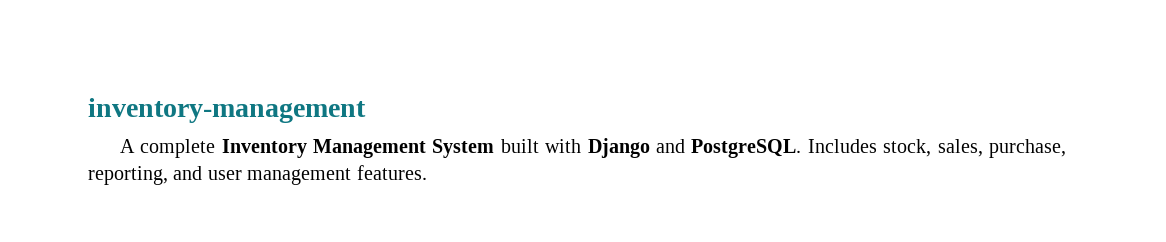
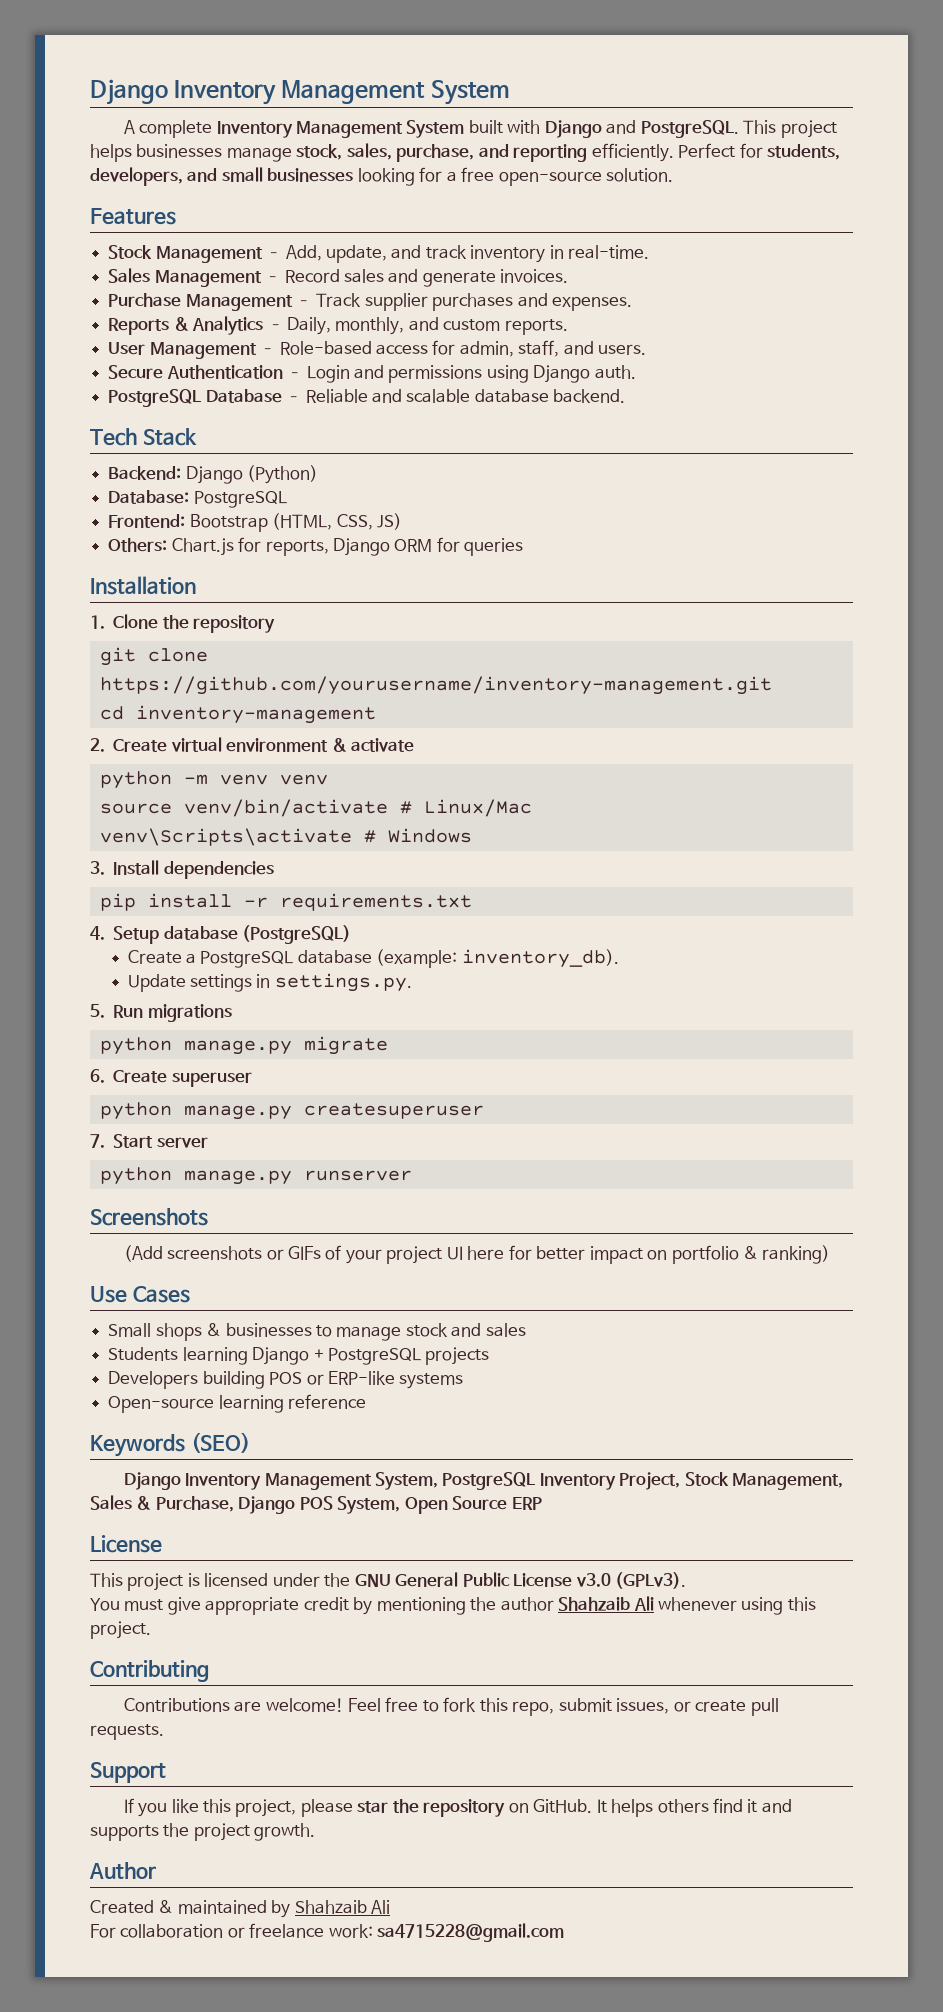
[88,98,366,123] inventory-management -> [90,79,510,105] Django Inventory Management System
[807,139,1066,158] [88,165,427,185] Includes stock, sales, purchase, reporting, and user management features. -> [743,120,837,138] [90,143,840,162] [90,167,674,186] [90,208,176,225] [108,245,650,263] [108,268,569,287] [108,293,633,311] [108,316,568,335] [108,340,647,359] [108,365,636,383] [108,389,626,407] [90,428,197,446] [108,465,319,484] [108,490,287,508] [108,513,402,532] [108,537,524,556] [90,576,196,595] [90,614,276,633] [99,647,208,666] [99,676,772,695] [99,705,376,724] [90,737,415,752] [99,771,328,789] [99,799,532,817] [99,828,472,846] [90,860,274,879] [99,893,472,911] [90,925,352,944] [127,949,619,968] [127,973,412,992] [90,1004,232,1022] [99,1036,388,1055] [90,1069,252,1087] [99,1102,484,1120] [90,1134,208,1148] [99,1167,412,1185] [90,1208,208,1226] [123,1245,831,1264] [90,1286,190,1303] [108,1323,526,1341] [108,1347,490,1365] [108,1371,464,1389] [108,1394,367,1413] [90,1432,250,1457] [123,1472,844,1490] [90,1495,542,1514] [90,1535,162,1553] [90,1572,686,1591] [90,1596,816,1615] [90,1621,151,1639] [90,1660,209,1682] [123,1697,779,1716] [90,1724,164,1740] [90,1762,166,1783] [123,1798,792,1817] [90,1823,316,1841] [89,1862,156,1879] [90,1900,391,1918] [90,1923,565,1942] This project helps businesses manage stock, sales, purchase, and reporting efficiently. Perfect for students, developers, and small businesses looking for a free open-source solution. // Features // Stock Management – Add, update, and track inventory in real-time. // Sales Management – Record sales and generate invoices. // Purchase Management – Track supplier purchases and expenses. // Reports & Analytics – Daily, monthly, and custom reports. // User Management – Role-based access for admin, staff, and users. // Secure Authentication – Login and permissions using Django auth. // PostgreSQL Database – Reliable and scalable database backend. // Tech Stack // Backend: Django (Python) // Database: PostgreSQL // Frontend: Bootstrap (HTML, CSS, JS) // Others: Chart.js for reports, Django ORM for queries // Installation // 1. Clone the repository // git clone https://github.com/yourusername/inventory-management.git // cd inventory-management // 2. Create virtual environment & activate // python -m venv venv // source venv/bin/activate # Linux/Mac // venv\Scripts\activate # Windows // 3. Install dependencies // pip install -r requirements.txt // 4. Setup database (PostgreSQL) // Create a PostgreSQL database (example: inventory_db). // Update settings in settings.py. // 5. Run migrations // python manage.py migrate // 6. Create superuser // python manage.py createsuperuser // 7. Start server // python manage.py runserver // Screenshots // (Add screenshots or GIFs of your project UI here for better impact on portfolio & ranking) // Use Cases // Small shops & businesses to manage stock and sales // Students learning Django + PostgreSQL projects // Developers building POS or ERP-like systems // Open-source learning reference // Keywords (SEO) // Django Inventory Management System, PostgreSQL Inventory Project, Stock Management, Sales & Purchase, Django POS System, Open Source ERP // License // This project is licensed under the GNU General Public License v3.0 (GPLv3). // You must give appropriate credit by mentioning the author Shahzaib Ali whenever using this project. // Contributing // Contributions are welcome! Feel free to fork this repo, submit issues, or create pull requests. // Support // If you like this project, please star the repository on GitHub. It helps others find it and supports the project growth. // Author // Created & maintained by Shahzaib Ali // For collaboration or freelance work: sa4715228@gmail.com

